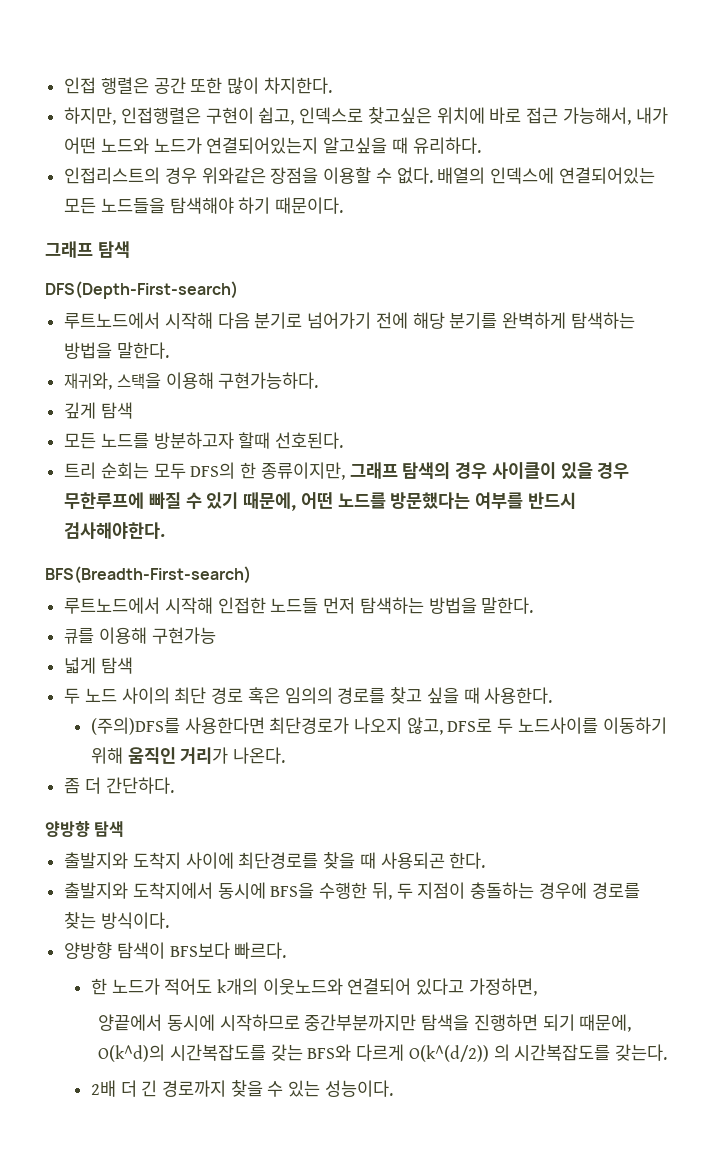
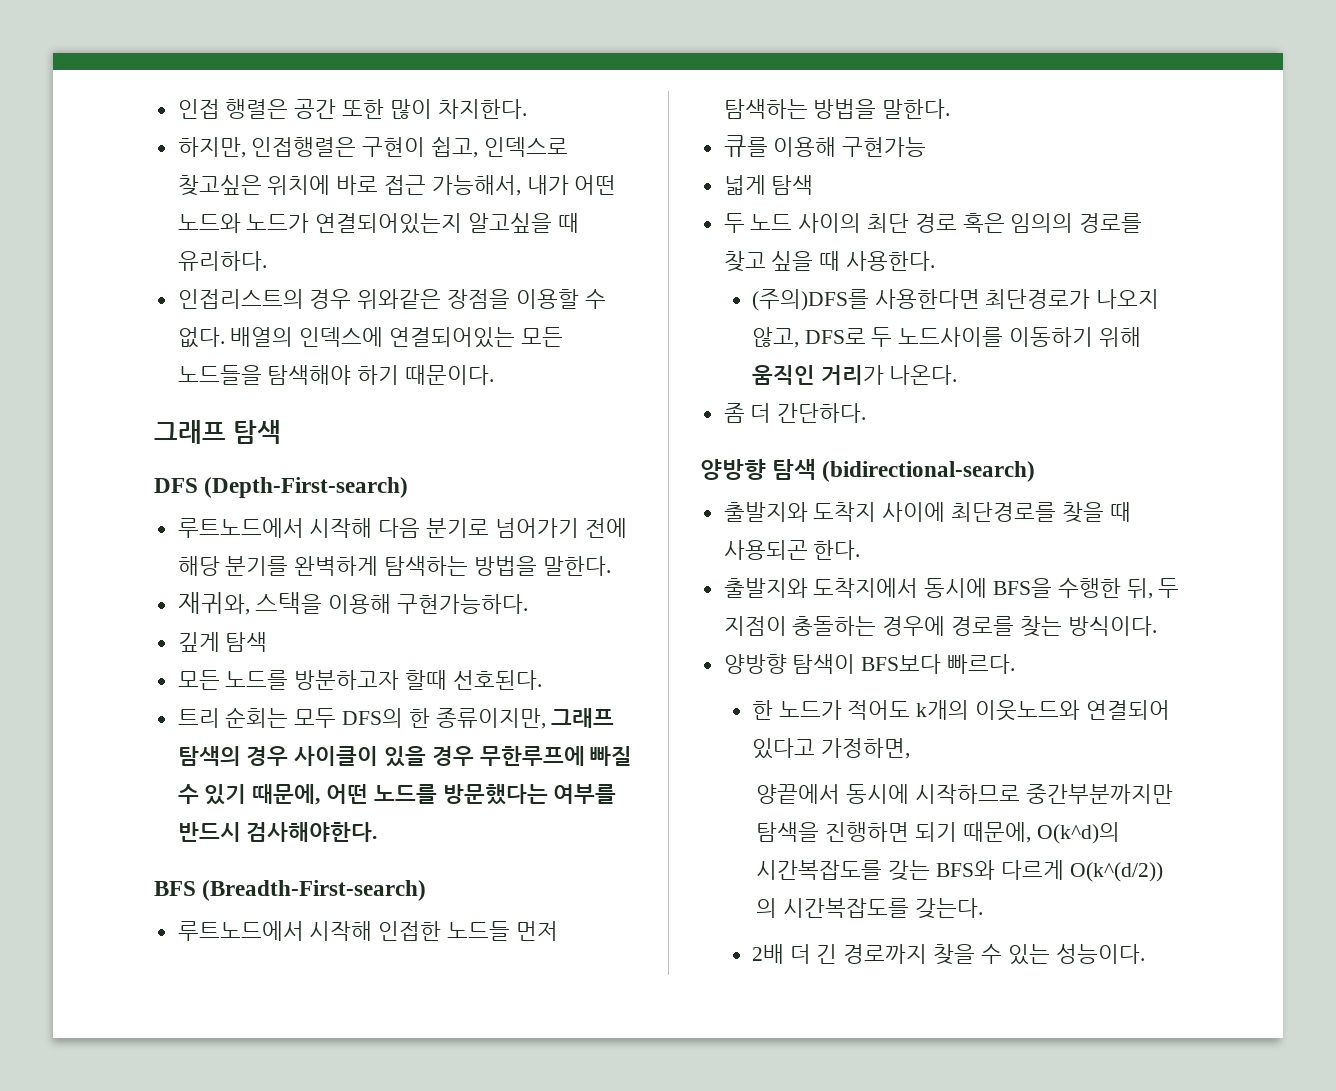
[45,281,238,299] DFS(Depth-First-search) -> [154,477,409,498] DFS (Depth-First-search)
[45,566,251,584] BFS(Breadth-First-search) -> [154,880,427,901] BFS (Breadth-First-search)
(125, 829) none -> [822,461,1036,482] (bidirectional-search)

